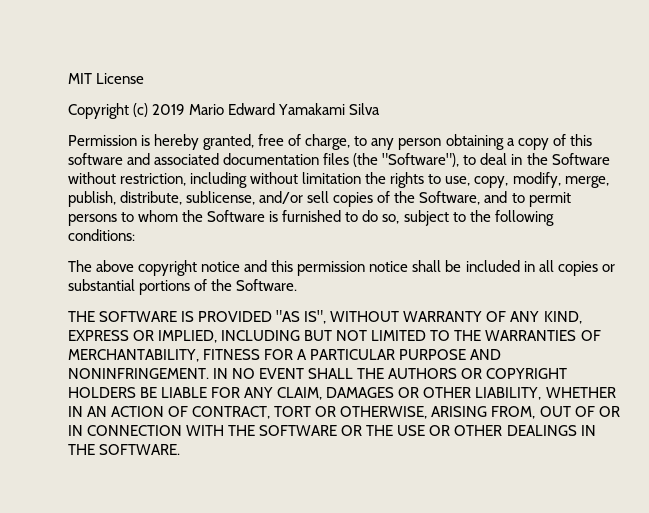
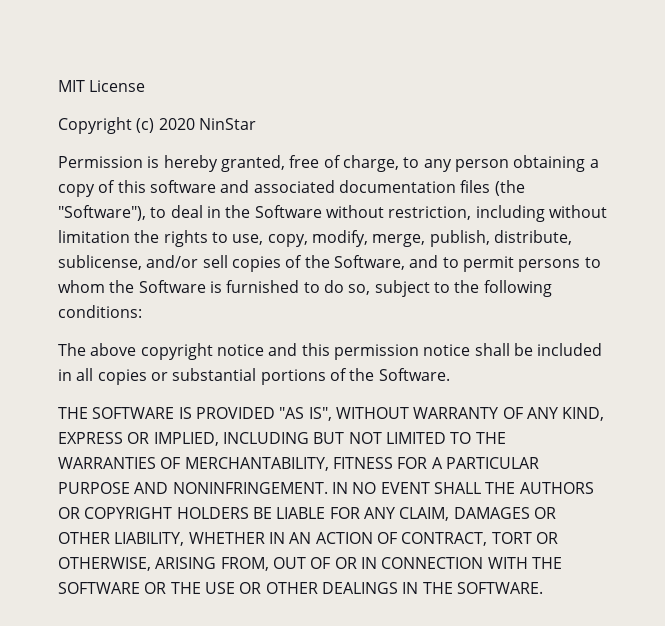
[152,103,381,115] 2019 Mario Edward Yamakami Silva -> [158,118,256,130] 2020 NinStar

